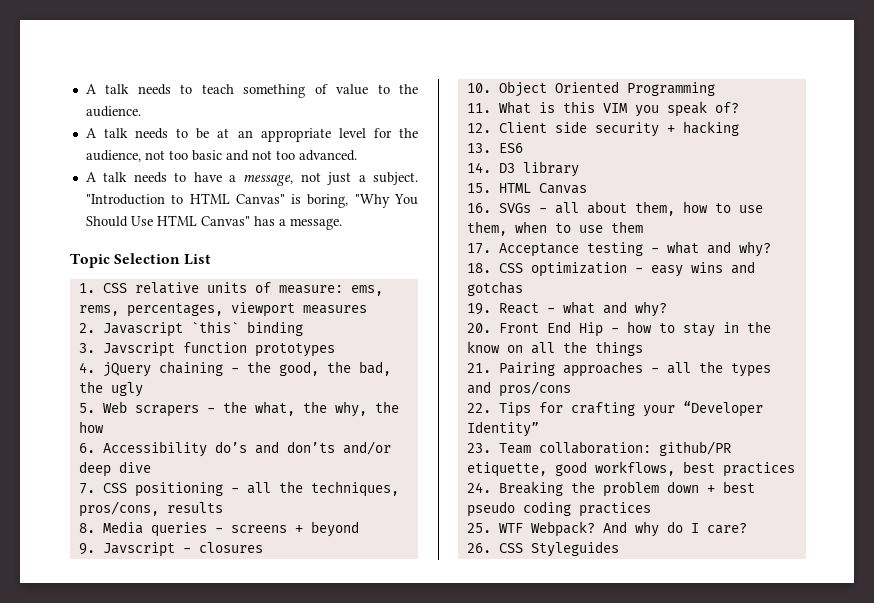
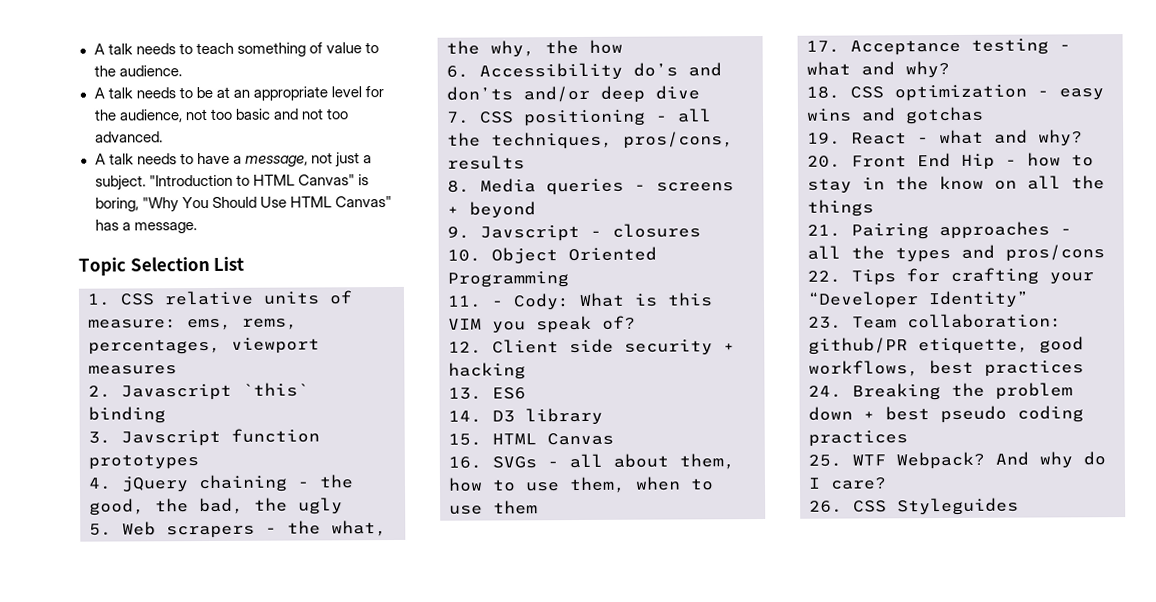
(491, 108) none -> [491,293,570,311] - Cody:

